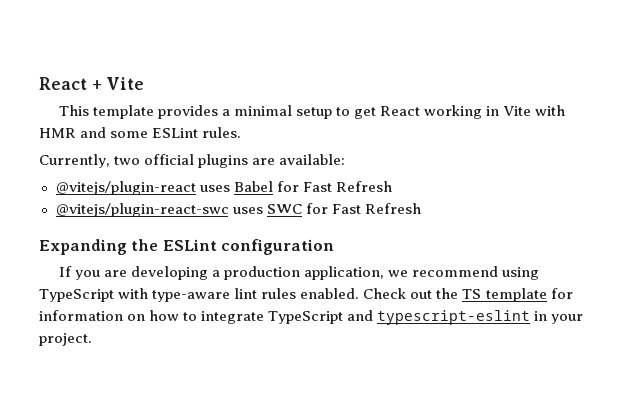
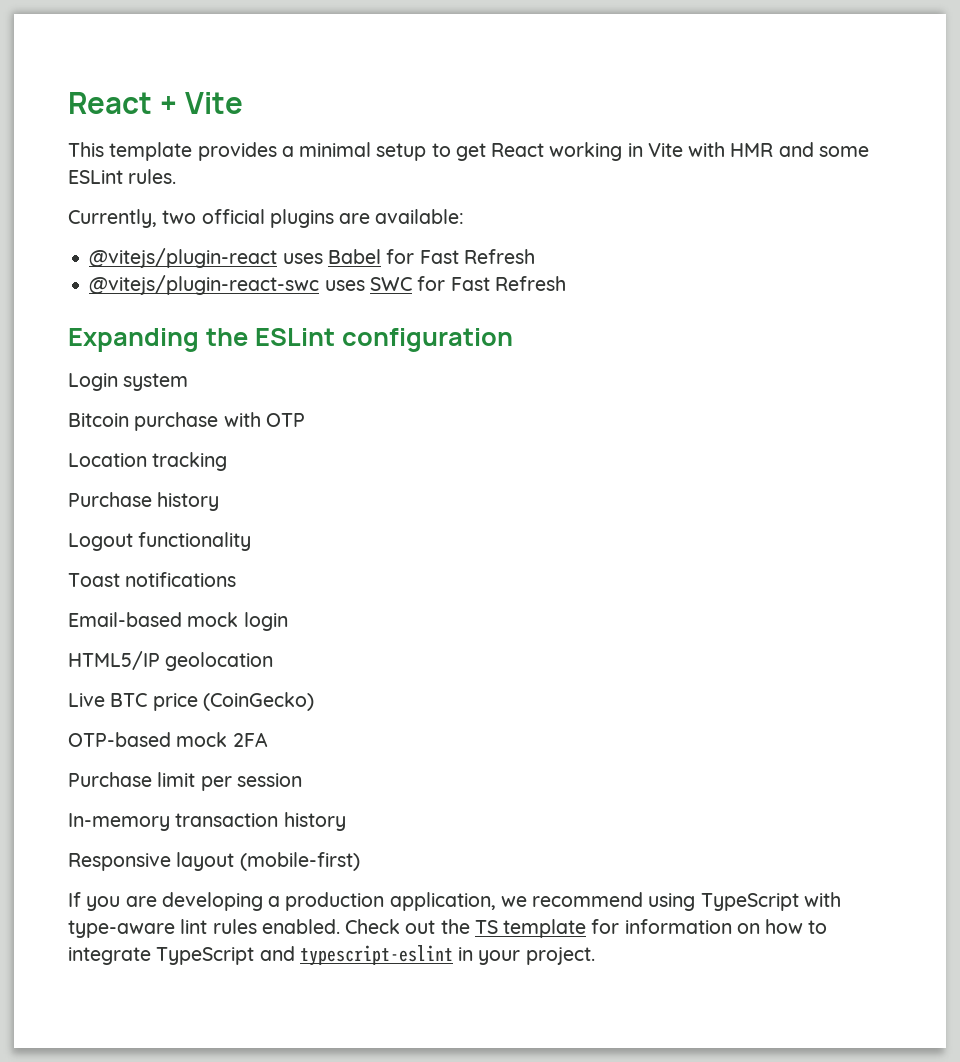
(335, 247) none -> [68,373,189,391] [68,412,305,431] [68,452,228,471] [68,492,220,511] [68,532,252,551] [68,572,237,587] [68,612,288,631] [68,651,274,671] [68,692,314,711] [68,732,268,747] [68,772,302,791] [68,812,346,831] [68,852,360,871] // Login system // Bitcoin purchase with OTP // Location tracking // Purchase history // Logout functionality // Toast notifications // Email-based mock login // HTML5/IP geolocation // Live BTC price (CoinGecko) // OTP-based mock 2FA // Purchase limit per session // In-memory transaction history // Responsive layout (mobile-first)

